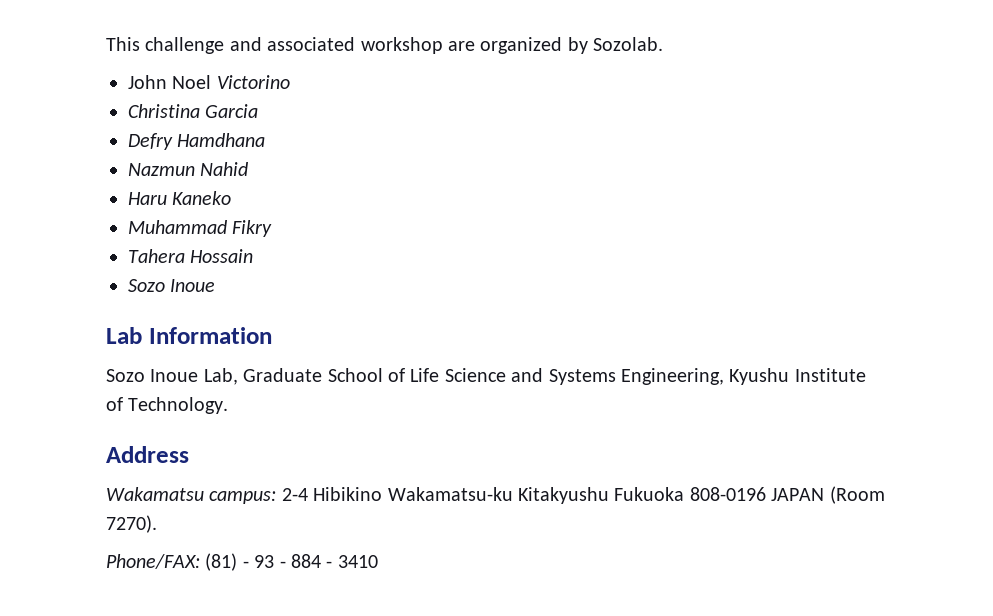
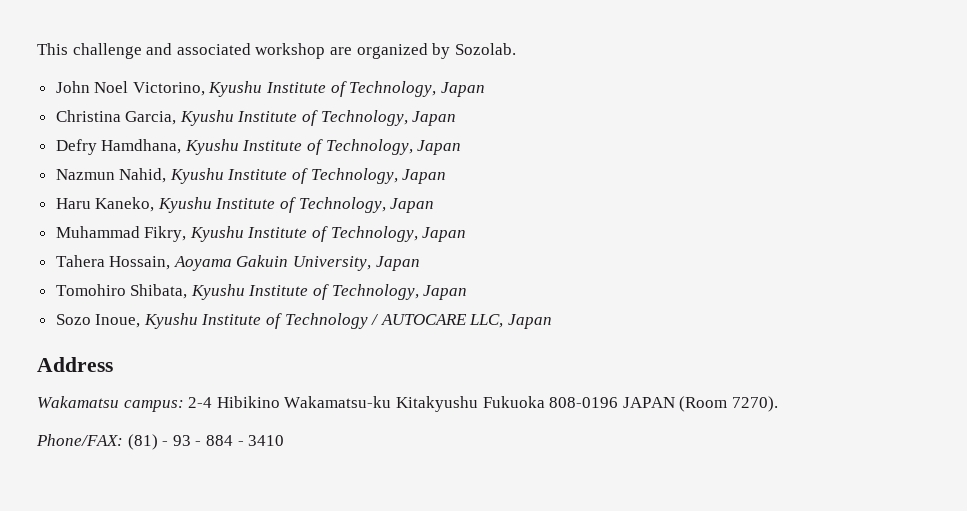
[216,75,290,89] [128,104,259,118] [128,133,266,150] [128,162,249,176] [128,191,232,205] [128,220,273,237] [128,249,254,263] [128,279,216,292] [106,327,272,344] [106,368,866,385] [106,397,229,414] Victorino // Christina Garcia // Defry Hamdhana // Nazmun Nahid // Haru Kaneko // Muhammad Fikry // Tahera Hossain // Sozo Inoue // Lab Information // Sozo Inoue Lab, Graduate School of Life Science and Systems Engineering, Kyushu Institute of Technology. -> [132,81,485,97] [55,110,457,126] [55,139,462,155] [55,168,447,184] [55,197,435,213] [55,226,467,242] [55,255,420,271] [55,284,468,300] [55,313,553,329] Victorino, Kyushu Institute of Technology, Japan // Christina Garcia, Kyushu Institute of Technology, Japan // Defry Hamdhana, Kyushu Institute of Technology, Japan // Nazmun Nahid, Kyushu Institute of Technology, Japan // Haru Kaneko, Kyushu Institute of Technology, Japan // Muhammad Fikry, Kyushu Institute of Technology, Japan // Tahera Hossain, Aoyama Gakuin University, Japan // Tomohiro Shibata, Kyushu Institute of Technology, Japan // Sozo Inoue, Kyushu Institute of Technology / AUTOCARE LLC, Japan

